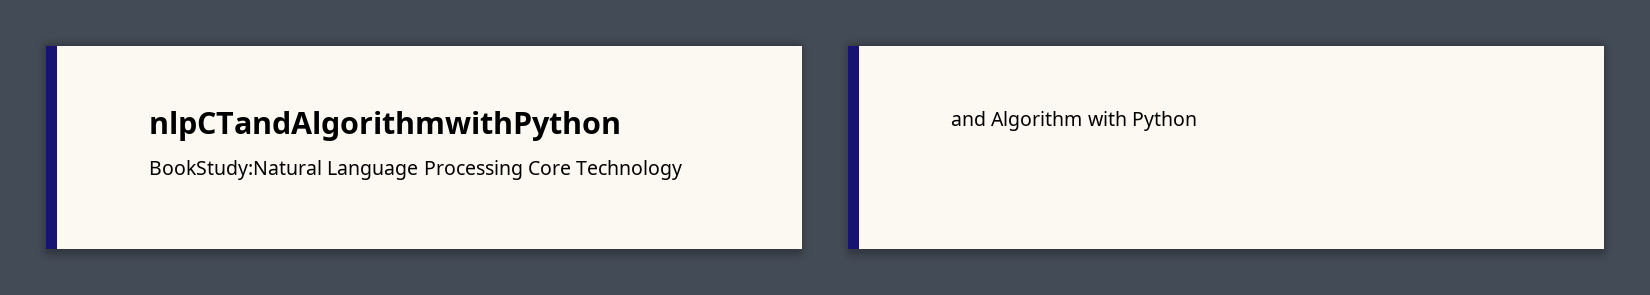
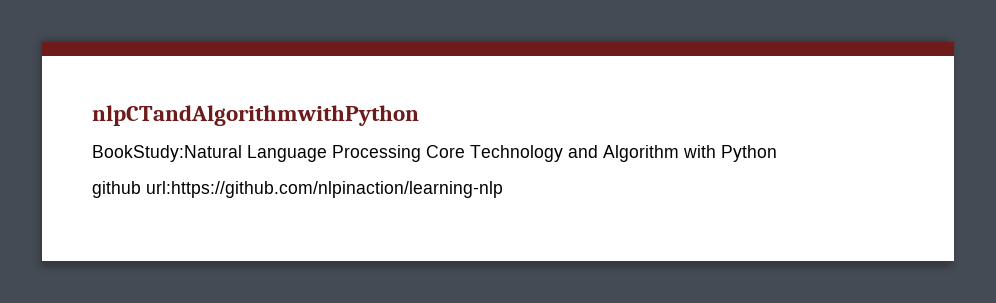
(1197, 121) none -> [92,181,503,198] // github url:https://github.com/nlpinaction/learning-nlp

